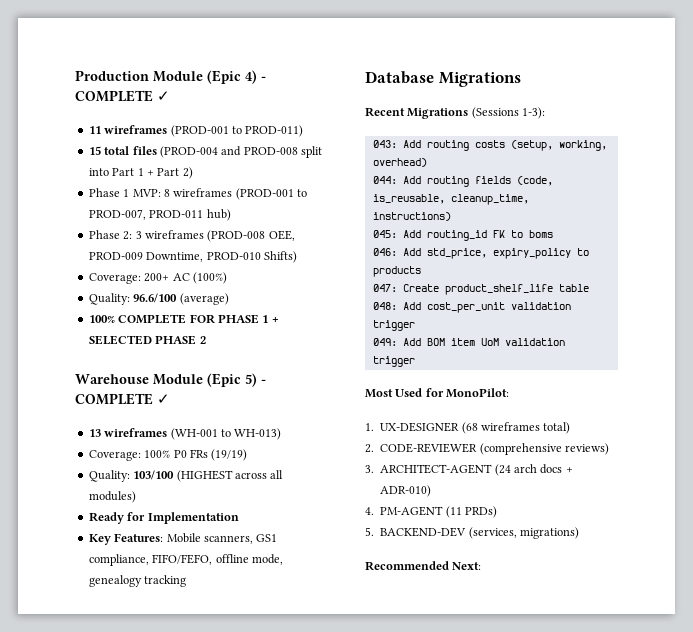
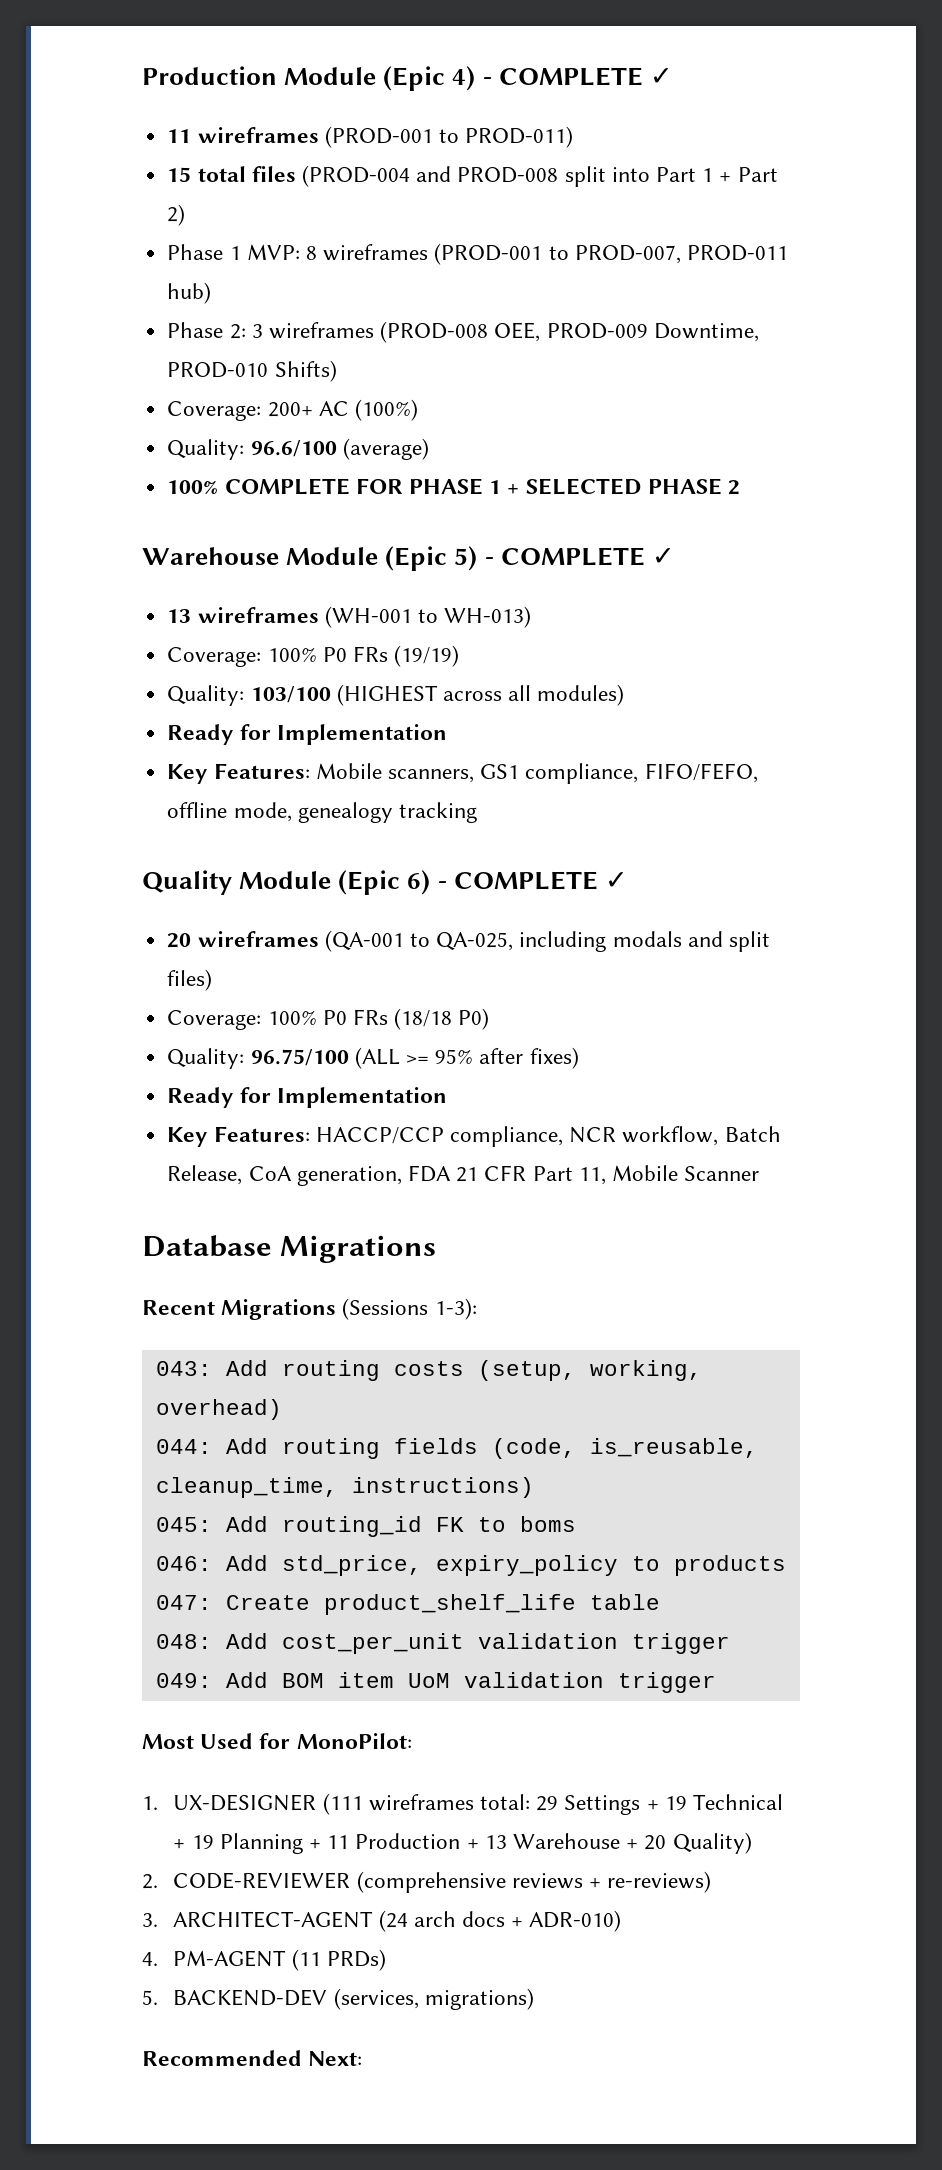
(187, 581) none -> [142,870,628,895] [167,930,770,952] [167,969,213,991] [167,1008,490,1030] [167,1047,579,1069] [167,1087,447,1108] [167,1126,781,1147] [167,1165,760,1186] // Quality Module (Epic 6) - COMPLETE ✓ // 20 wireframes (QA-001 to QA-025, including modals and split files) // Coverage: 100% P0 FRs (18/18 P0) // Quality: 96.75/100 (ALL >= 95% after fixes) // Ready for Implementation // Key Features: HACCP/CCP compliance, NCR workflow, Batch Release, CoA generation, FDA 21 CFR Part 11, Mobile Scanner
[461,422,571,434] (68 wireframes total) -> [322,1793,784,1815] [173,1832,752,1854] (111 wireframes total: 29 Settings + 19 Technical + 19 Planning + 11 Production + 13 Warehouse + 20 Quality)
[565,443,609,455] reviews) -> [511,1871,712,1893] reviews + re-reviews)

